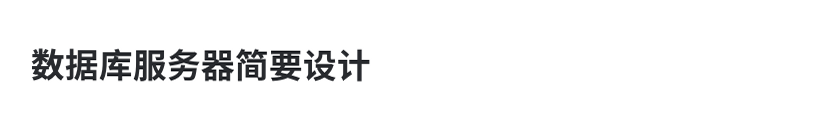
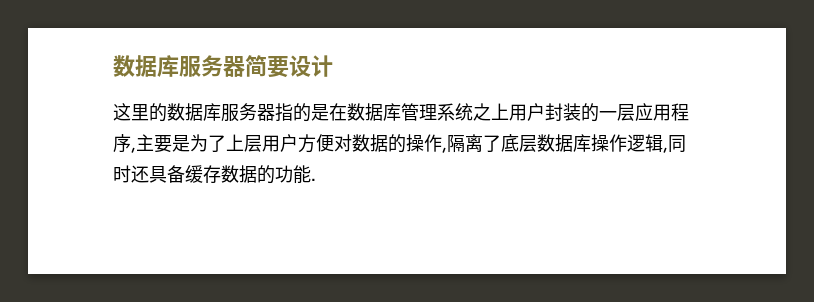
(372, 65) none -> [113,103,689,122] [113,134,686,153] [113,165,316,184] // 这里的数据库服务器指的是在数据库管理系统之上用户封装的一层应用程序,主要是为了上层用户方便对数据的操作,隔离了底层数据库操作逻辑,同时还具备缓存数据的功能.

